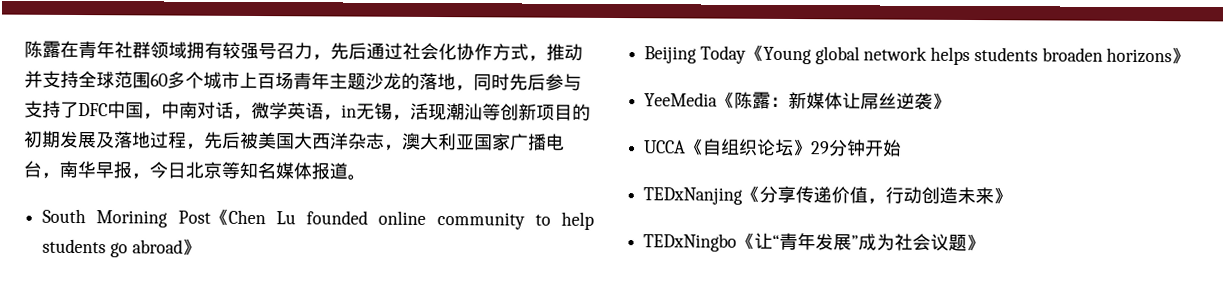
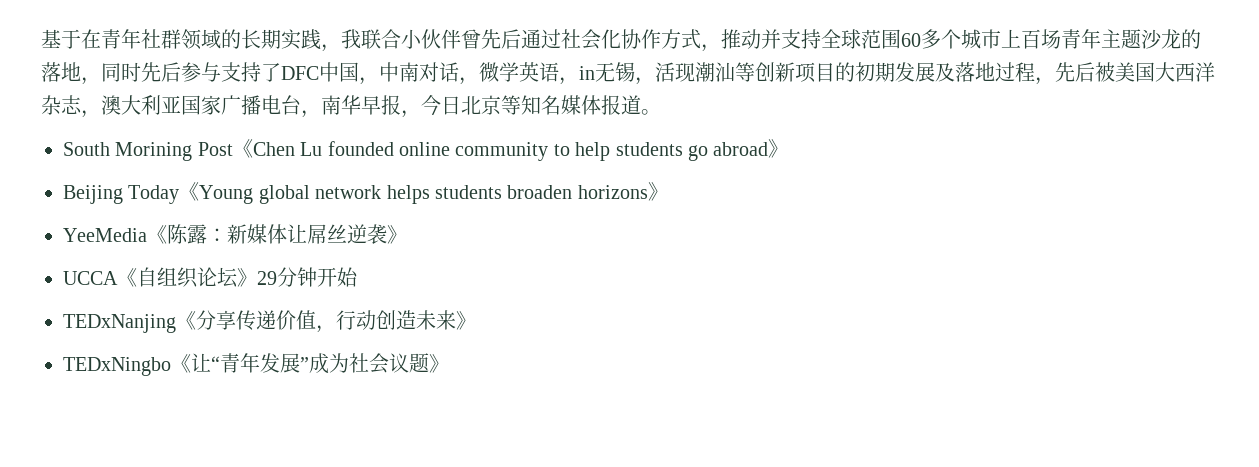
[24,40,61,58] 陈露 -> [41,29,81,49] 基于
[186,41,331,61] 拥有较强号召力， -> [221,29,481,52] 的长期实践，我联合小伙伴曾

